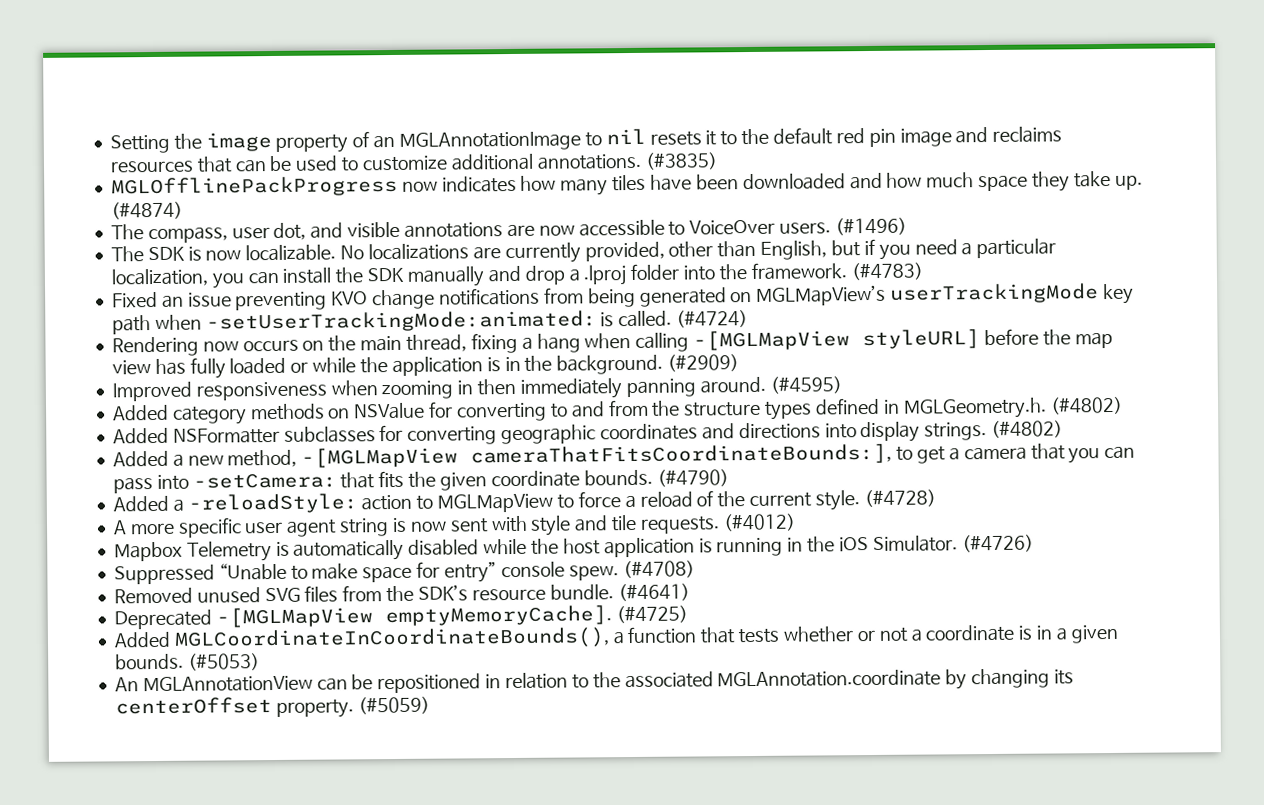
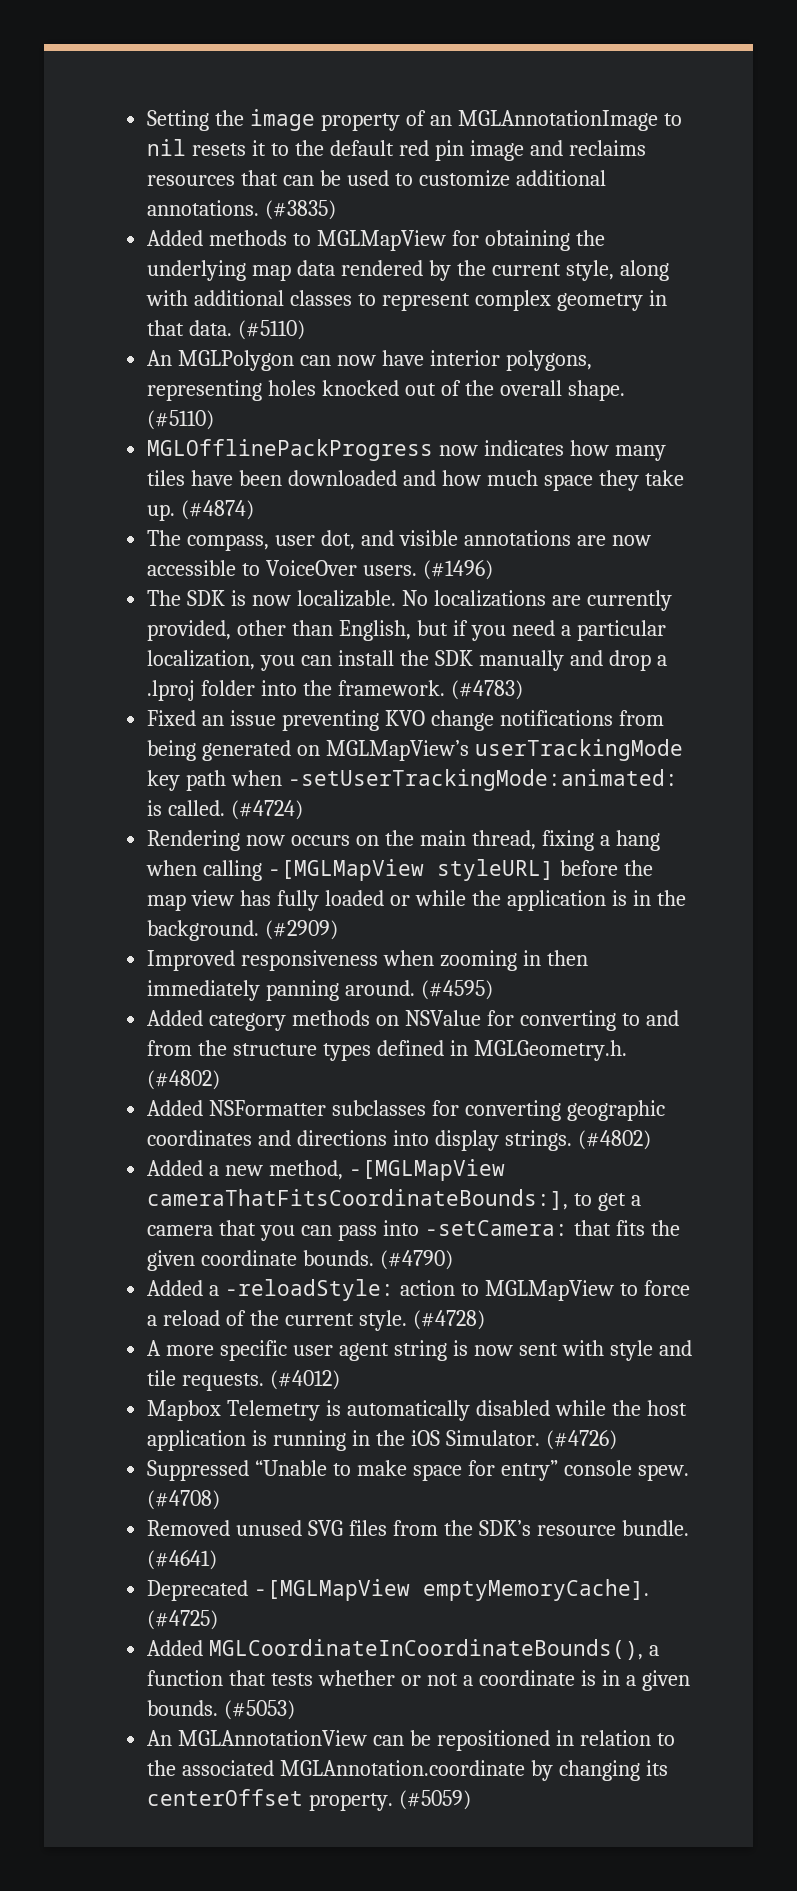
(718, 161) none -> [147,230,605,251] [147,260,669,281] [146,290,667,311] [147,320,306,340] [147,350,592,371] [147,380,625,401] [147,410,215,430] // Added methods to MGLMapView for obtaining the underlying map data rendered by the current style, along with additional classes to represent complex geometry in that data. (#5110) // An MGLPolygon can now have interior polygons, representing holes knocked out of the overall shape. (#5110)

